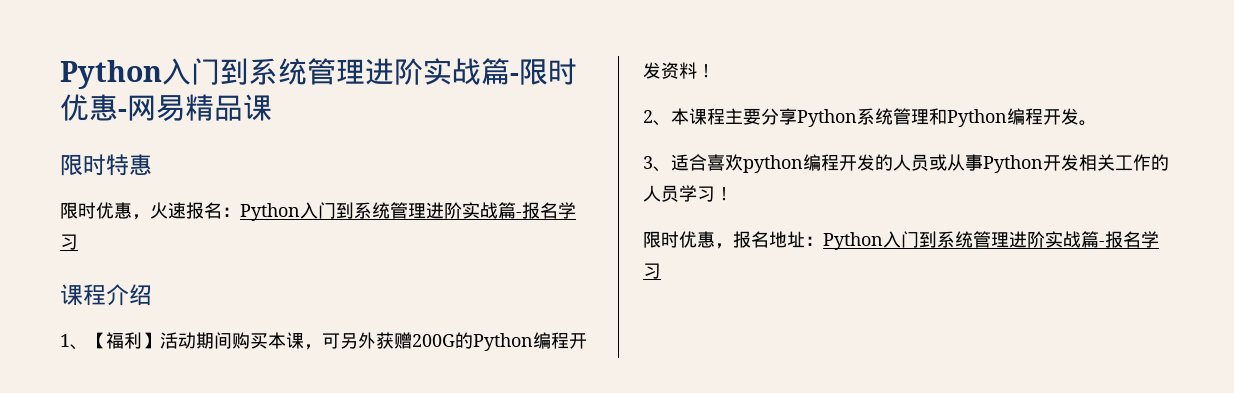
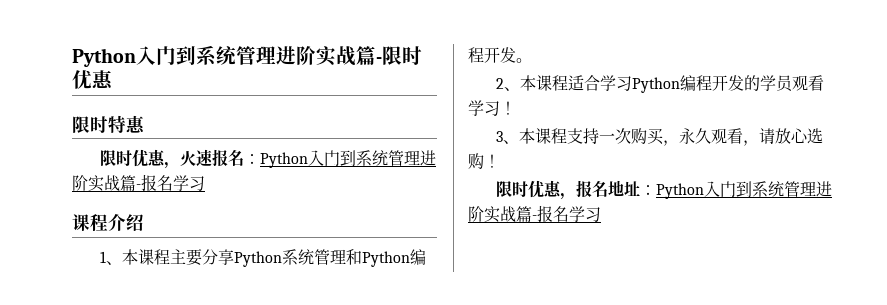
[118,94,272,121] -网易精品课 -> (114, 80) none
[88,332,587,351] [643,62,715,79] [643,110,671,126] 【福利】活动期间购买本课，可另外获赠200G的Python编程开发资料！ // 2、 -> (122, 263) none
[643,154,1169,173] [643,185,715,202] 3、适合喜欢python编程开发的人员或从事Python开发相关工作的人员学习 -> [495,75,824,93] [468,100,516,116] [495,128,823,146] [468,153,484,170] 2、本课程适合学习Python编程开发的学员观看学习！ // 3、本课程支持一次购买，永久观看，请放心选购

